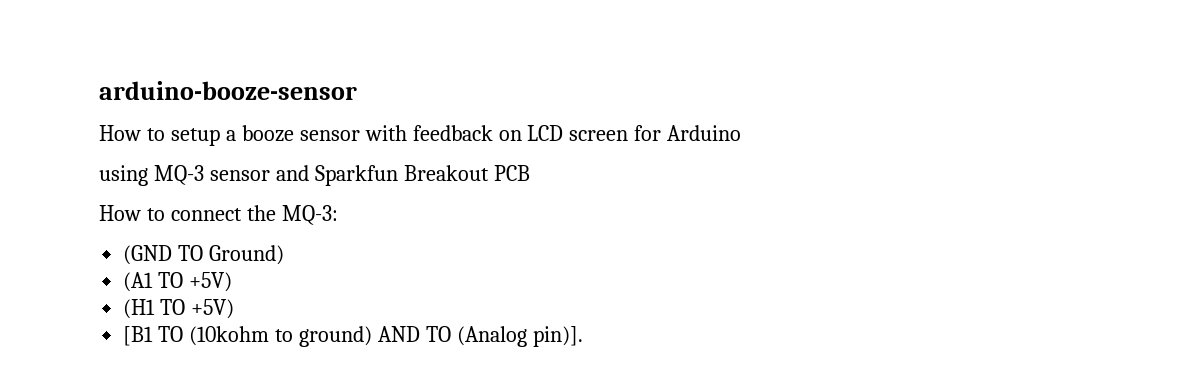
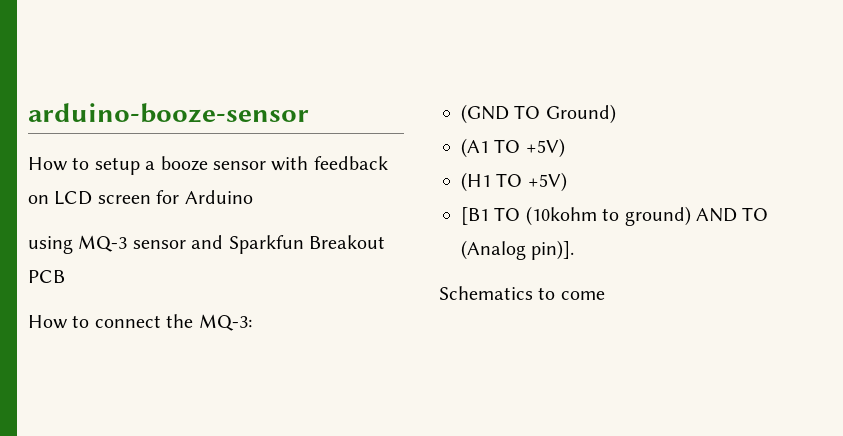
(583, 336) none -> [439,286,605,300] // Schematics to come

